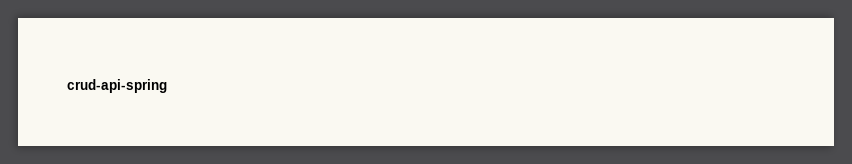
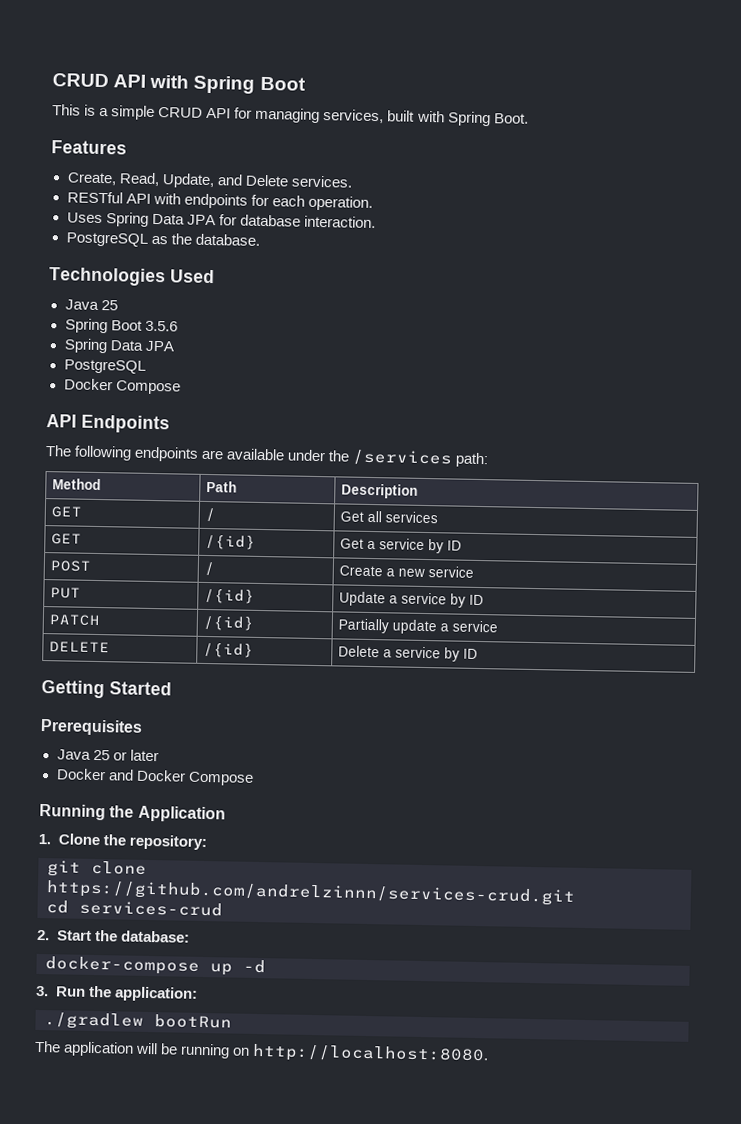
[67,79,167,93] crud-api-spring -> [52,73,306,94] [52,104,529,127] [51,140,127,155] [66,172,353,189] [66,191,373,211] [66,212,376,229] [65,232,260,247] [49,267,215,287] [64,299,118,311] [64,318,178,334] [63,338,175,354] [63,359,146,374] [63,378,181,395] [46,414,170,434] [45,445,490,468] [52,478,102,491] [206,480,238,493] [341,483,419,499] [51,506,83,518] [205,507,217,522] [340,510,439,524] [51,533,83,545] [205,534,257,550] [340,538,463,554] [50,560,92,572] [204,561,216,576] [339,565,475,578] [50,587,82,599] [204,588,256,604] [339,591,485,608] [49,614,101,627] [203,615,255,631] [338,618,499,635] [49,641,111,653] [203,642,255,658] [338,645,479,662] [41,679,172,699] [40,718,143,736] [56,749,159,762] [55,768,254,786] [39,803,226,823] [38,833,207,851] [47,860,147,877] [46,880,576,906] [46,900,223,917] [37,929,190,943] [45,956,266,976] [35,985,198,1002] [44,1012,232,1030] [34,1040,490,1065] CRUD API with Spring Boot // This is a simple CRUD API for managing services, built with Spring Boot. // Features // Create, Read, Update, and Delete services. // RESTful API with endpoints for each operation. // Uses Spring Data JPA for database interaction. // PostgreSQL as the database. // Technologies Used // Java 25 // Spring Boot 3.5.6 // Spring Data JPA // PostgreSQL // Docker Compose // API Endpoints // The following endpoints are available under the /services path: // Method | Path | Description // GET | / | Get all services // GET | /{id} | Get a service by ID // POST | / | Create a new service // PUT | /{id} | Update a service by ID // PATCH | /{id} | Partially update a service // DELETE | /{id} | Delete a service by ID // Getting Started // Prerequisites // Java 25 or later // Docker and Docker Compose // Running the Application // 1. Clone the repository: // git clone https://github.com/andrelzinnn/services-crud.git // cd services-crud // 2. Start the database: // docker-compose up -d // 3. Run the application: // ./gradlew bootRun // The application will be running on http://localhost:8080.

